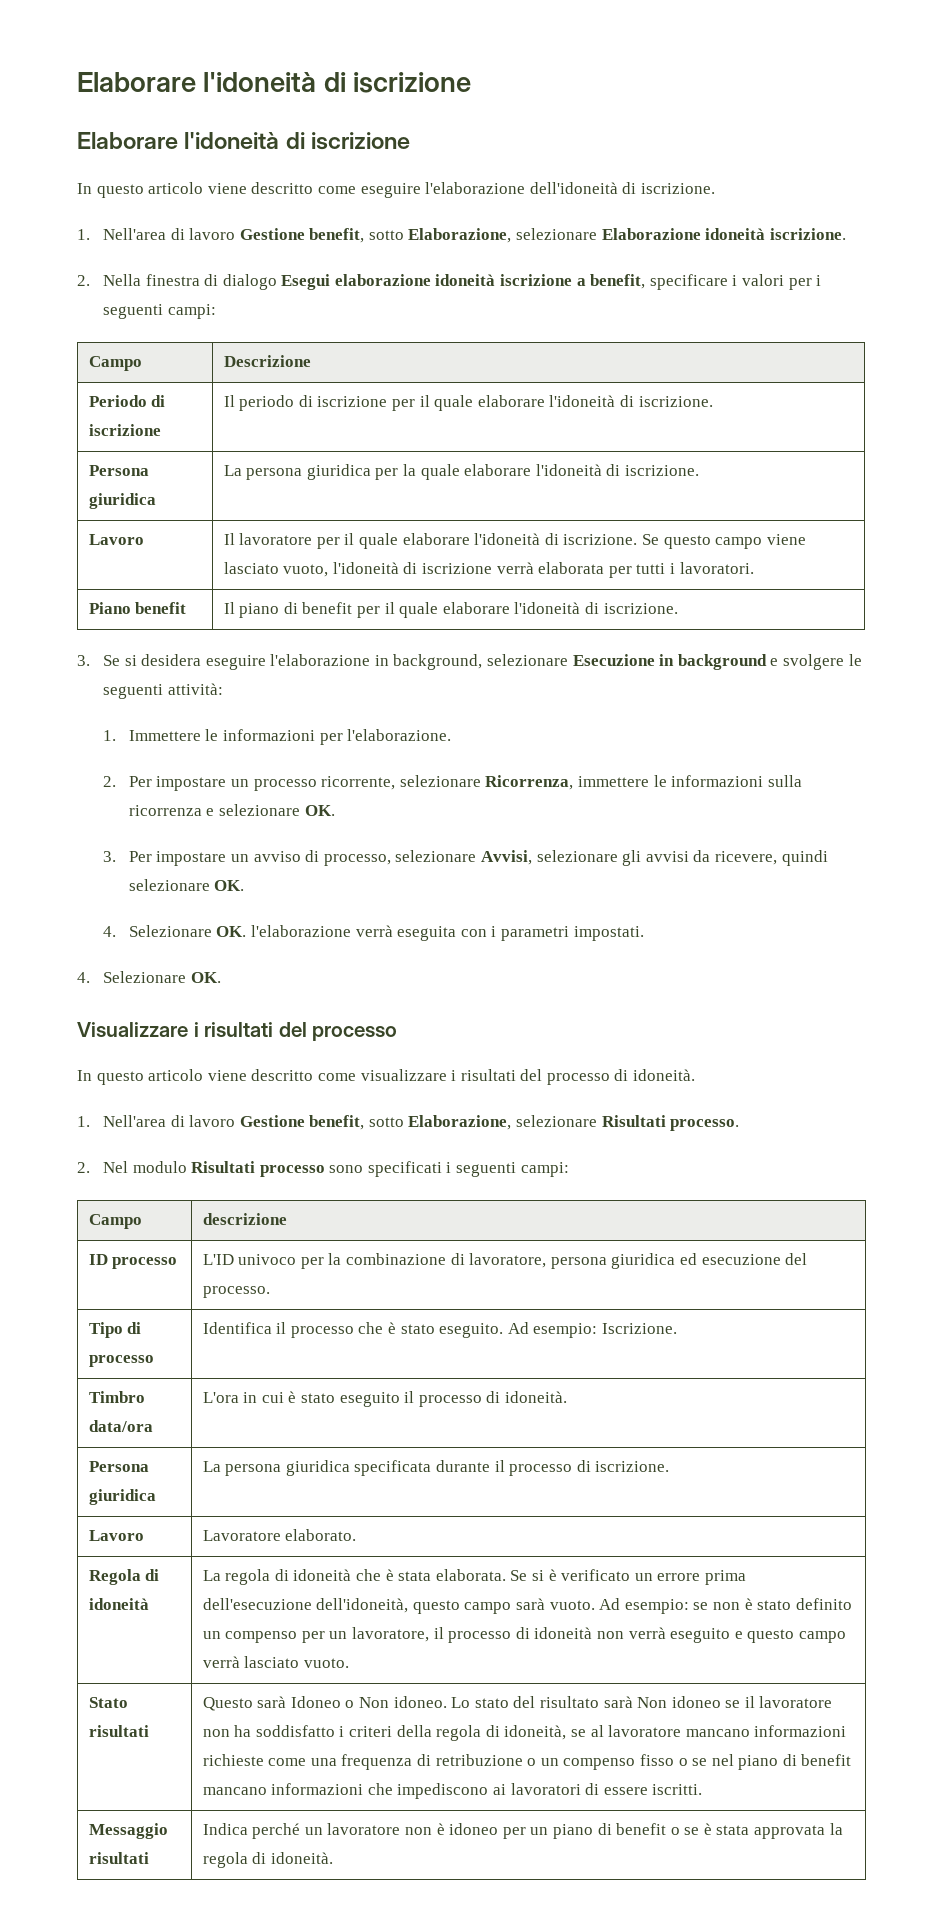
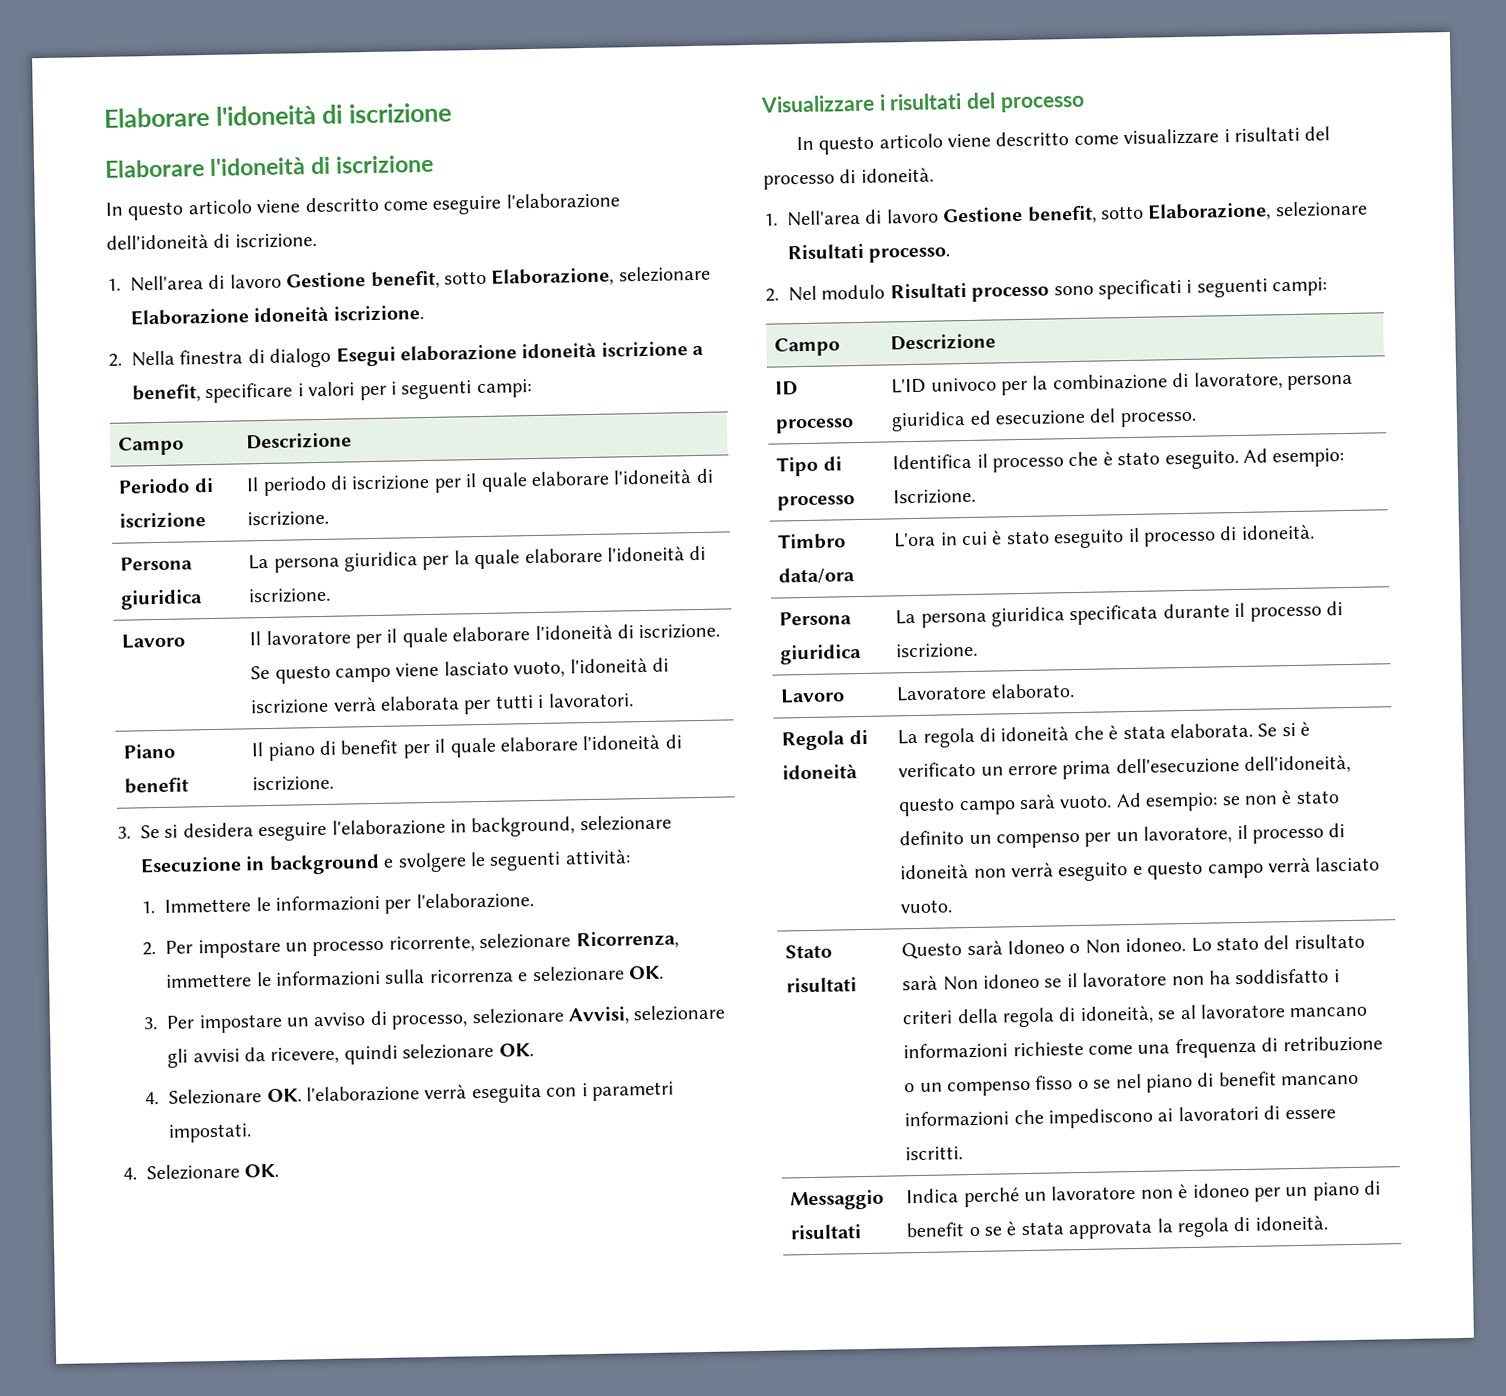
[202,1213,287,1225] descrizione -> [890,333,997,351] Descrizione

